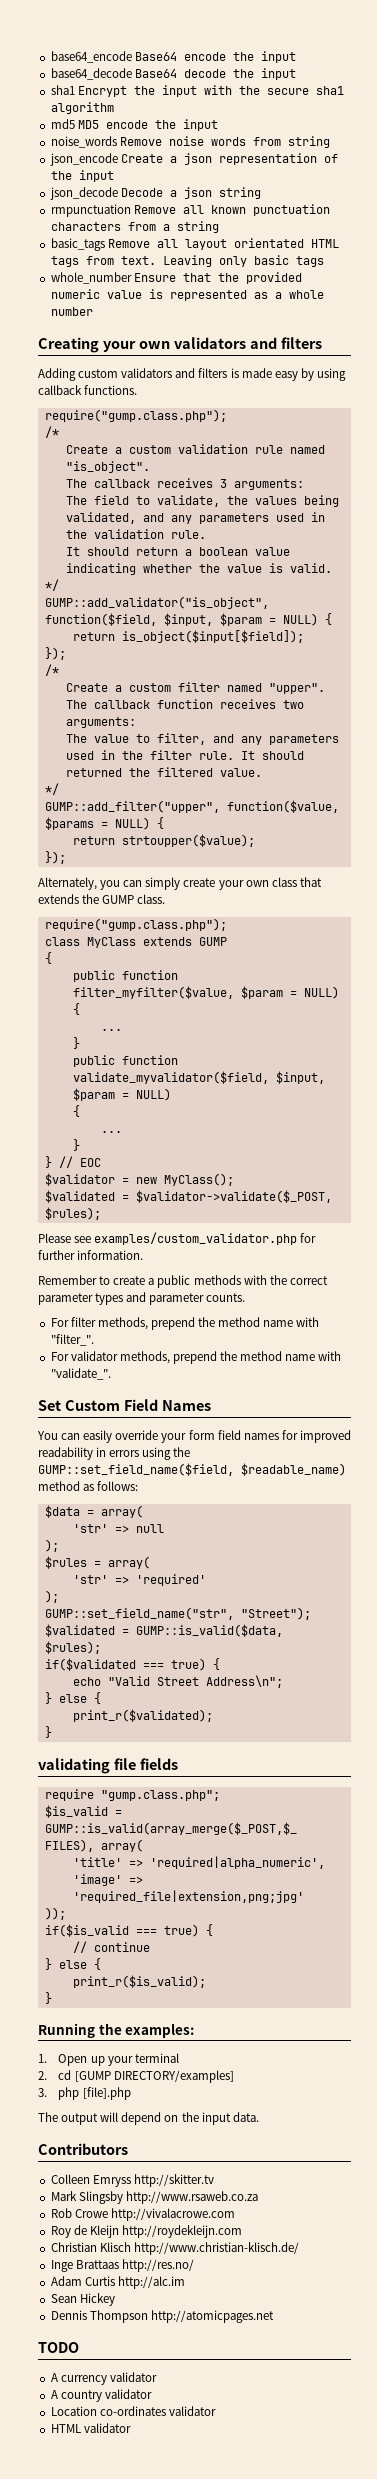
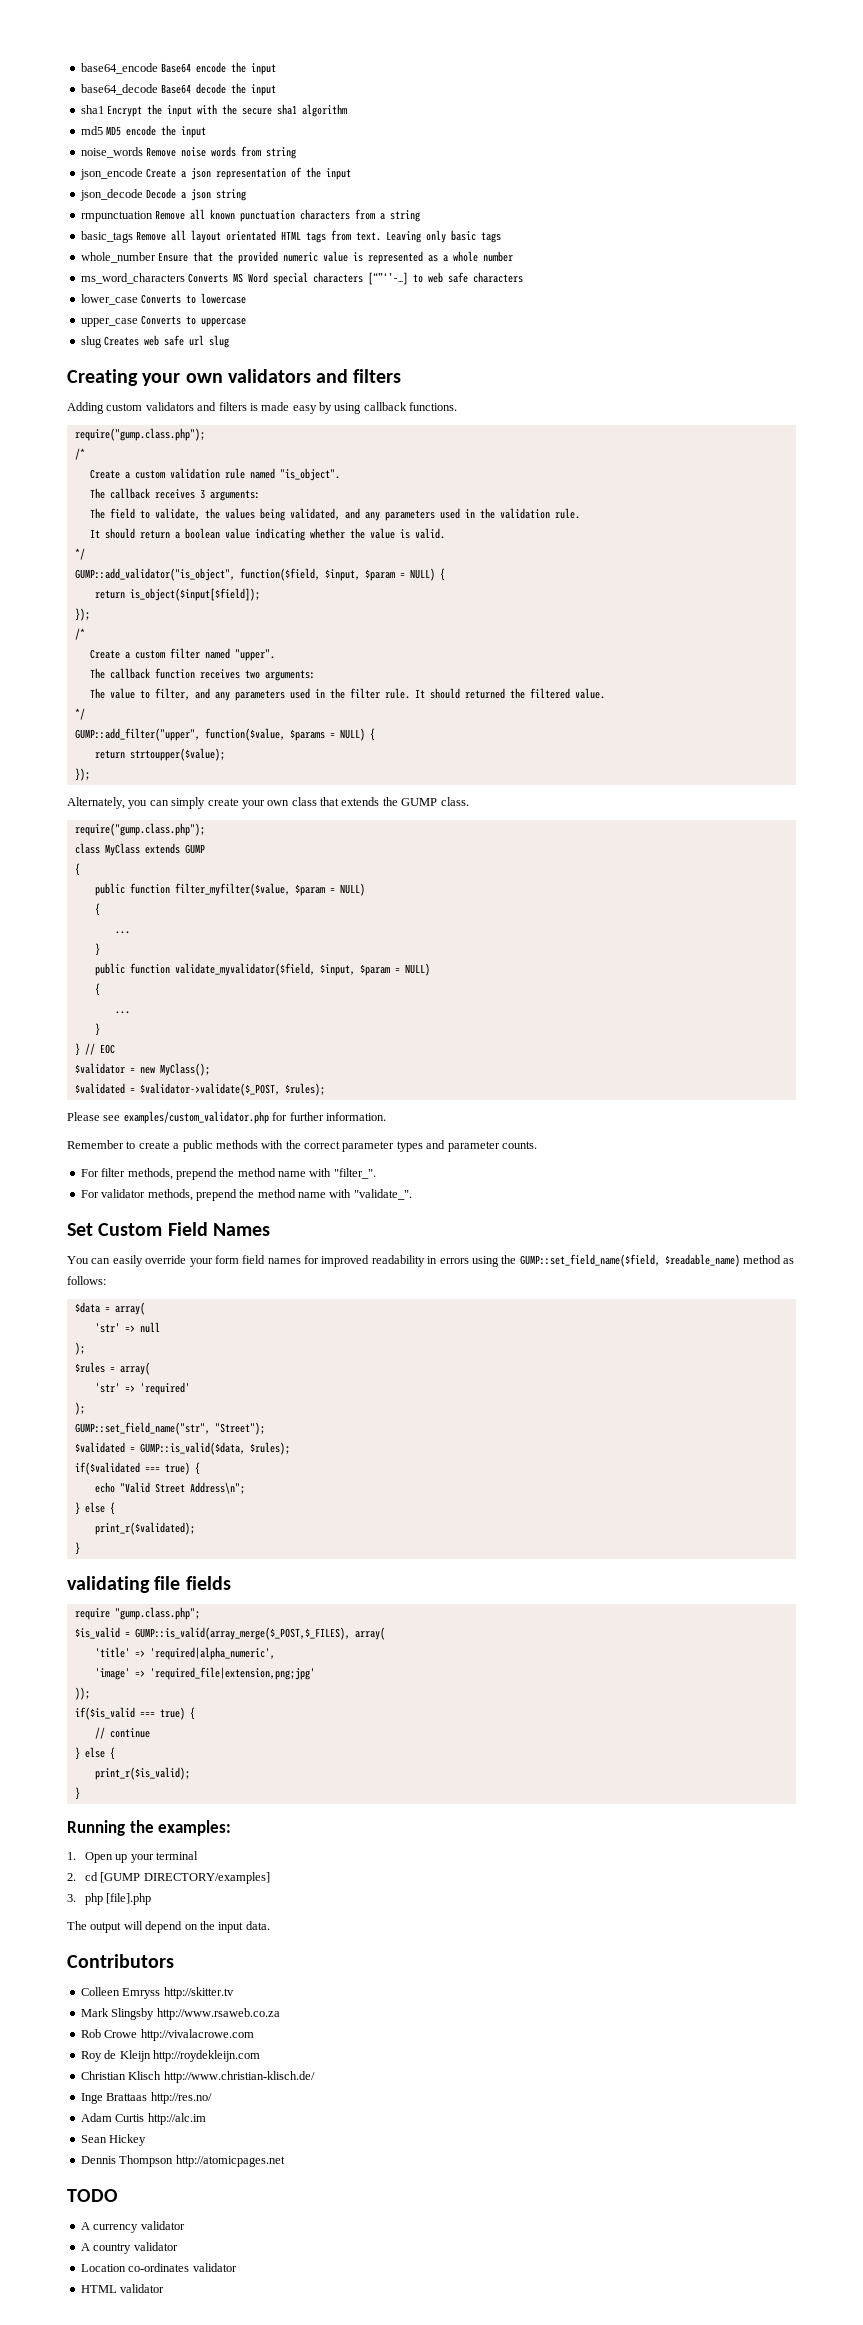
(93, 311) none -> [80,272,524,285] [80,293,247,305] [80,315,247,327] [80,335,230,348] // ms_word_characters Converts MS Word special characters [“”‘’–…] to web safe characters // lower_case Converts to lowercase // upper_case Converts to uppercase // slug Creates web safe url slug

